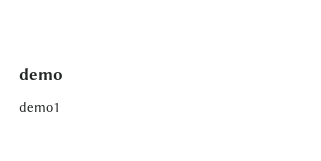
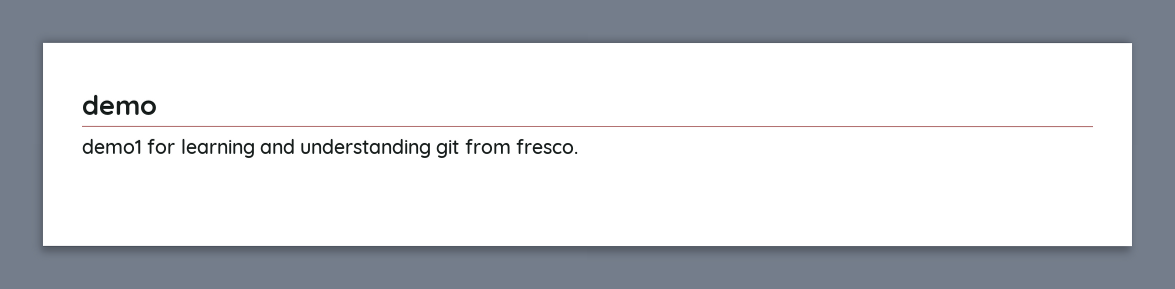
(60, 107) none -> [146,138,579,158] for learning and understanding git from fresco.

